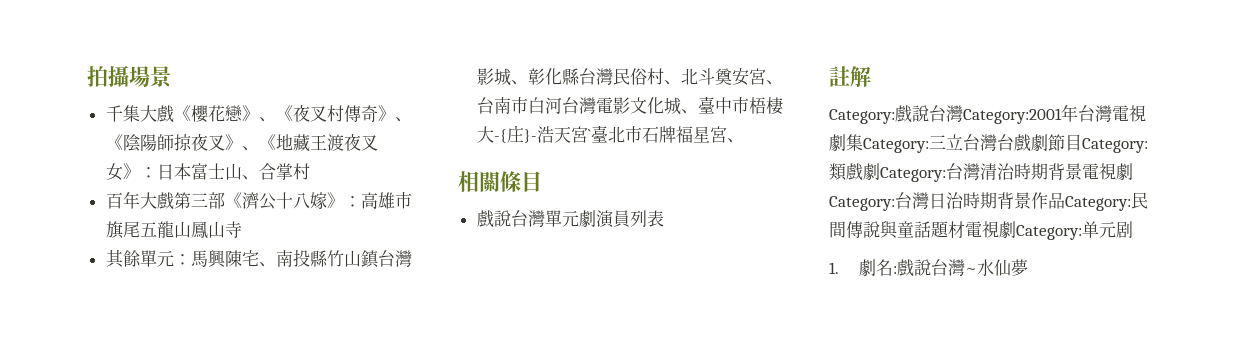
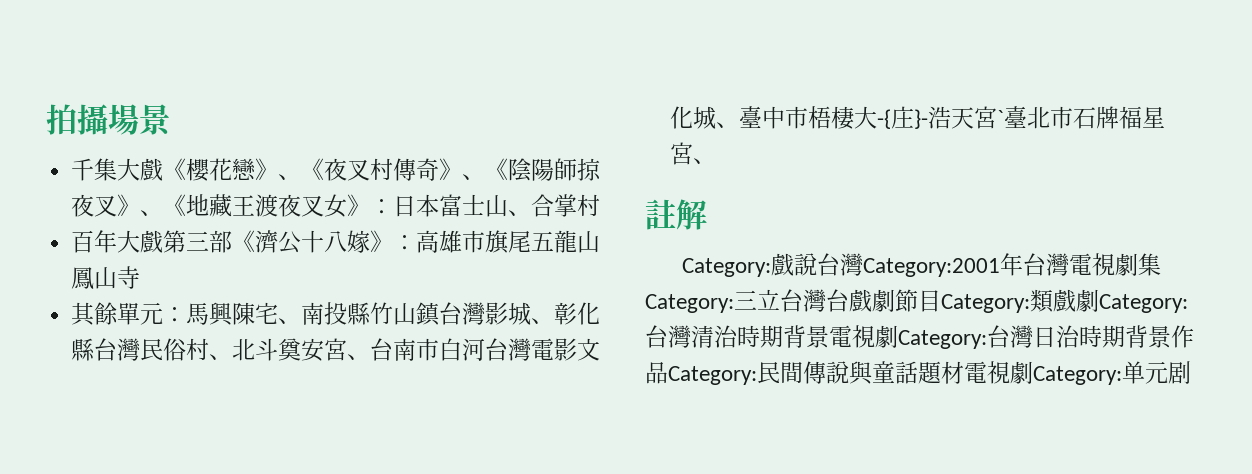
[458,171,542,192] [476,210,664,228] // 相關條目 // 戲說台灣單元劇演員列表 -> (717, 161) none
[829,259,1029,277] // 1.劇名:戲說台灣~水仙夢 -> (1191, 372) none

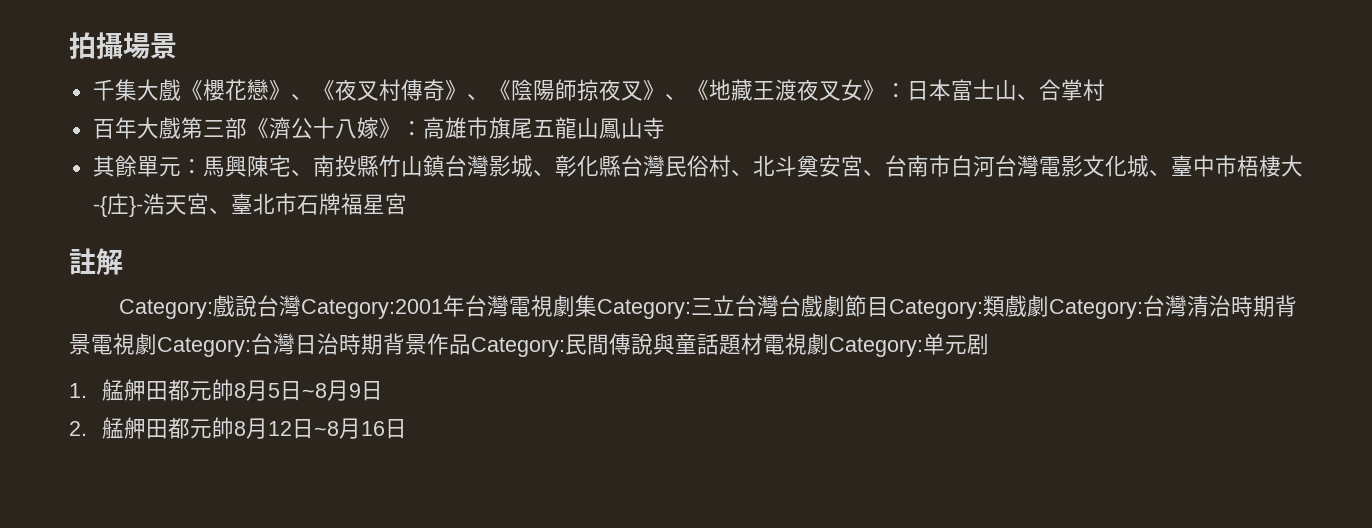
[997,110,1005,126] ` -> [208,207,231,214] 、
[693,158,717,164] 、 -> (407, 204) none
(1191, 372) none -> [69,379,383,401] [69,417,407,439] // 1.艋舺田都元帥8月5日~8月9日 // 2.艋舺田都元帥8月12日~8月16日

